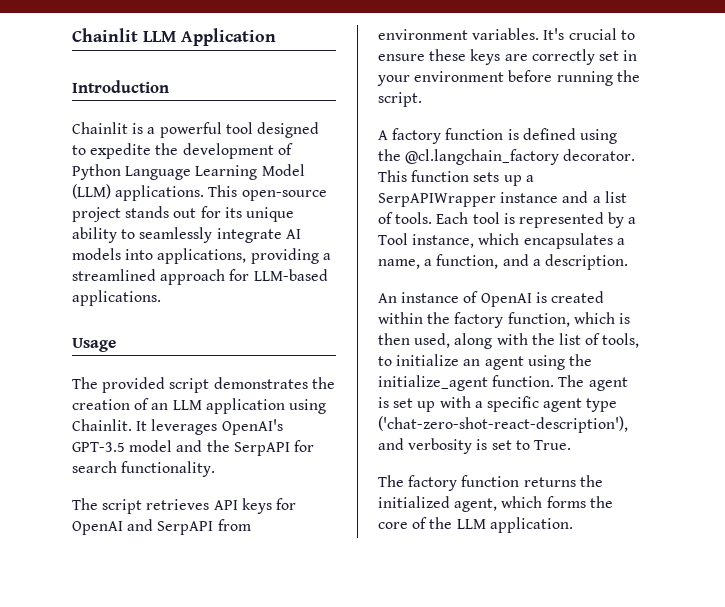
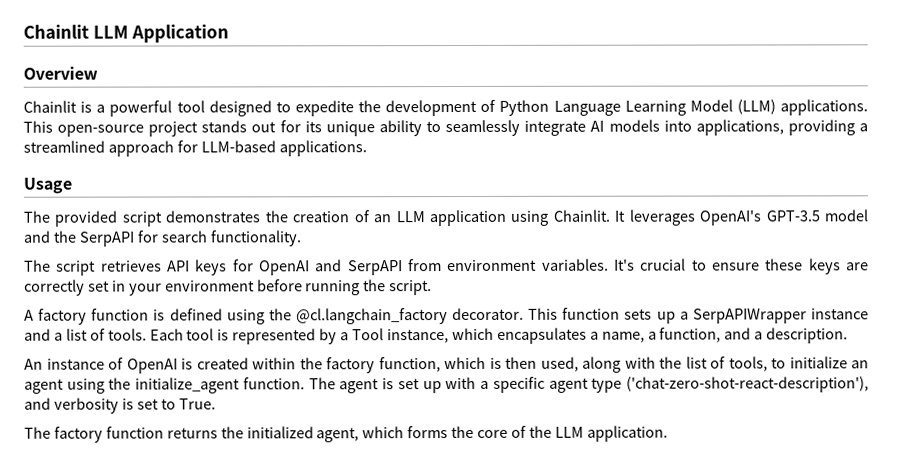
[72,80,169,93] Introduction -> [23,66,98,80] Overview

